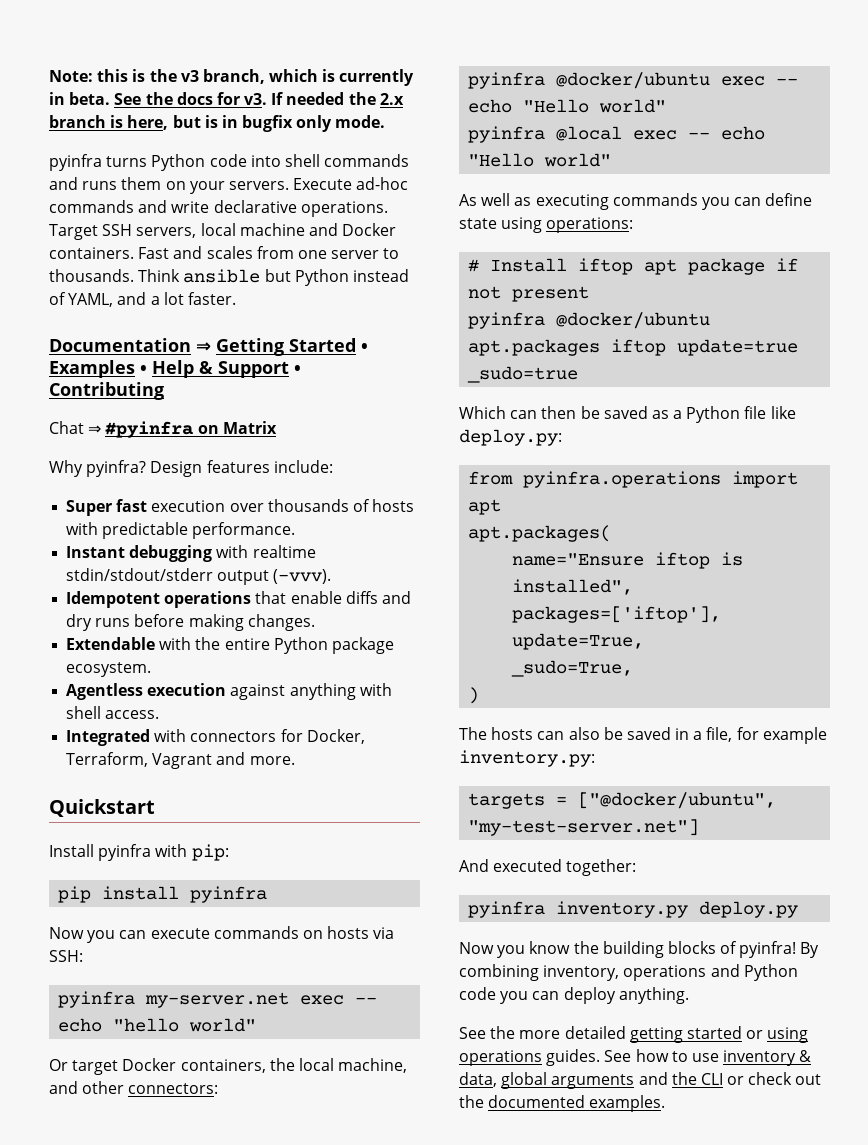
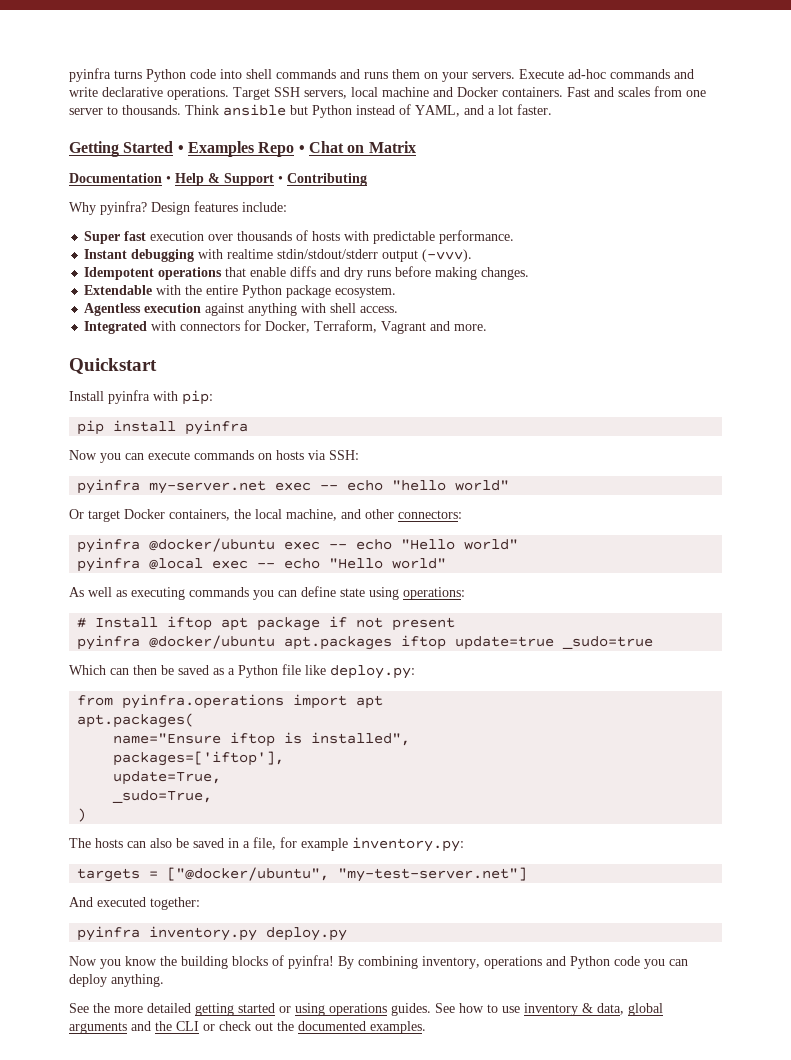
[49,69,415,86] [49,92,404,105] [49,115,386,132] Note: this is the v3 branch, which is currently in beta. See the docs for v3. If needed the 2.x branch is here, but is in bugfix only mode. // -> (69, 75) none
[49,338,211,352] Documentation ⇒ -> (552, 109) none
(135, 369) none -> [258,141,416,157] [69,173,162,183] Repo • Chat on Matrix // Documentation
[49,421,277,438] // Chat ⇒ #pyinfra on Matrix -> (367, 179) none

